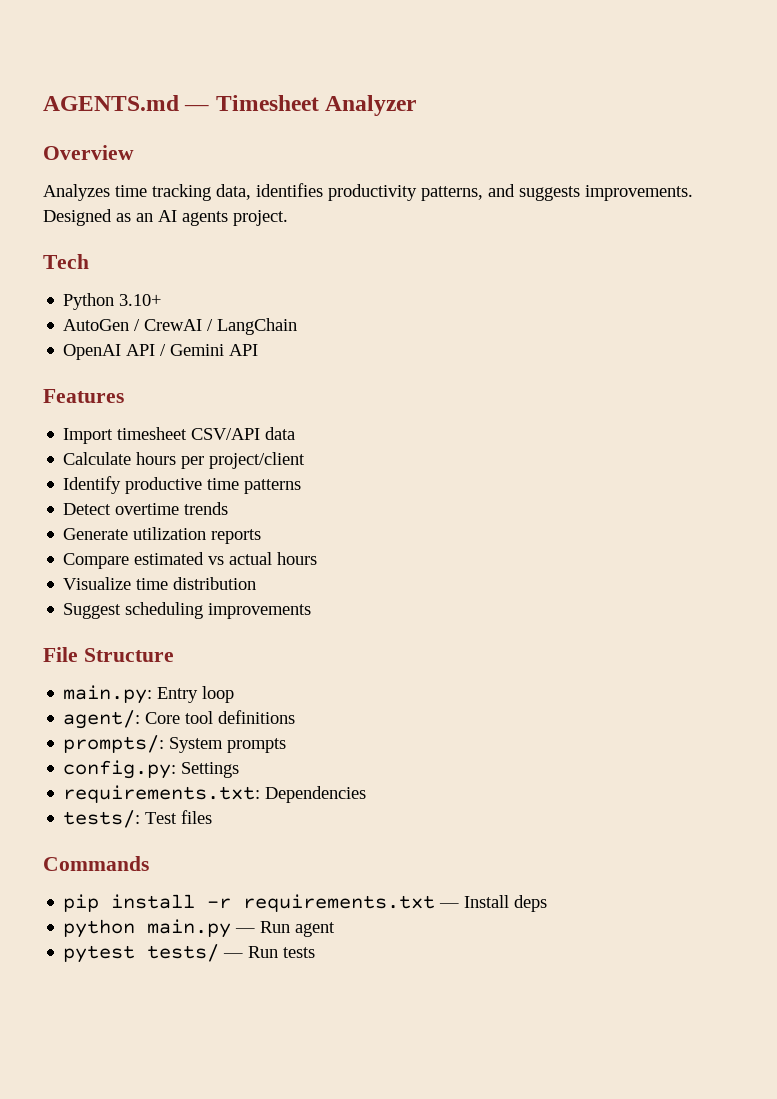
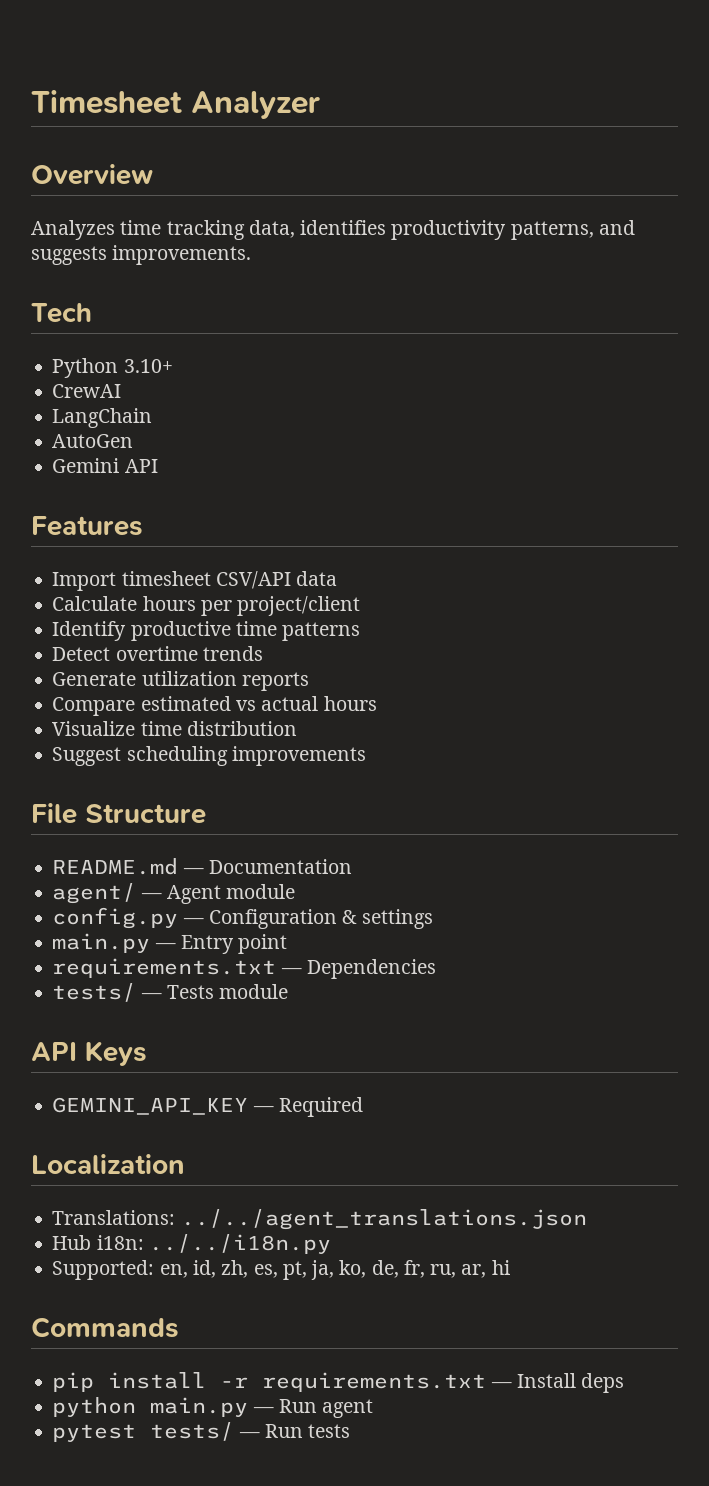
[43,95,210,111] AGENTS.md — -> (31, 102) none
[43,209,288,226] Designed as an AI agents project. -> (252, 255) none
[63,319,141,331] AutoGen / -> (173, 366) none
[207,319,214,331] / -> (122, 391) //
[63,344,167,360] OpenAI API / -> [52,434,134,448] AutoGen //
[63,685,235,704] [63,710,296,729] [63,735,287,753] [63,760,240,779] [63,785,367,803] [63,810,213,828] main.py: Entry loop // agent/: Core tool definitions // prompts/: System prompts // config.py: Settings // requirements.txt: Dependencies // tests/: Test files -> [52,858,352,875] [52,883,296,904] [52,907,433,929] [52,933,288,954] [52,958,436,979] [52,983,289,1002] [31,1041,146,1066] [52,1097,363,1117] [31,1154,185,1174] [52,1209,587,1230] [52,1234,331,1254] [52,1260,510,1280] README.md — Documentation // agent/ — Agent module // config.py — Configuration & settings // main.py — Entry point // requirements.txt — Dependencies // tests/ — Tests module // API Keys // GEMINI_API_KEY — Required // Localization // Translations: ../../agent_translations.json // Hub i18n: ../../i18n.py // Supported: en, id, zh, es, pt, ja, ko, de, fr, ru, ar, hi

